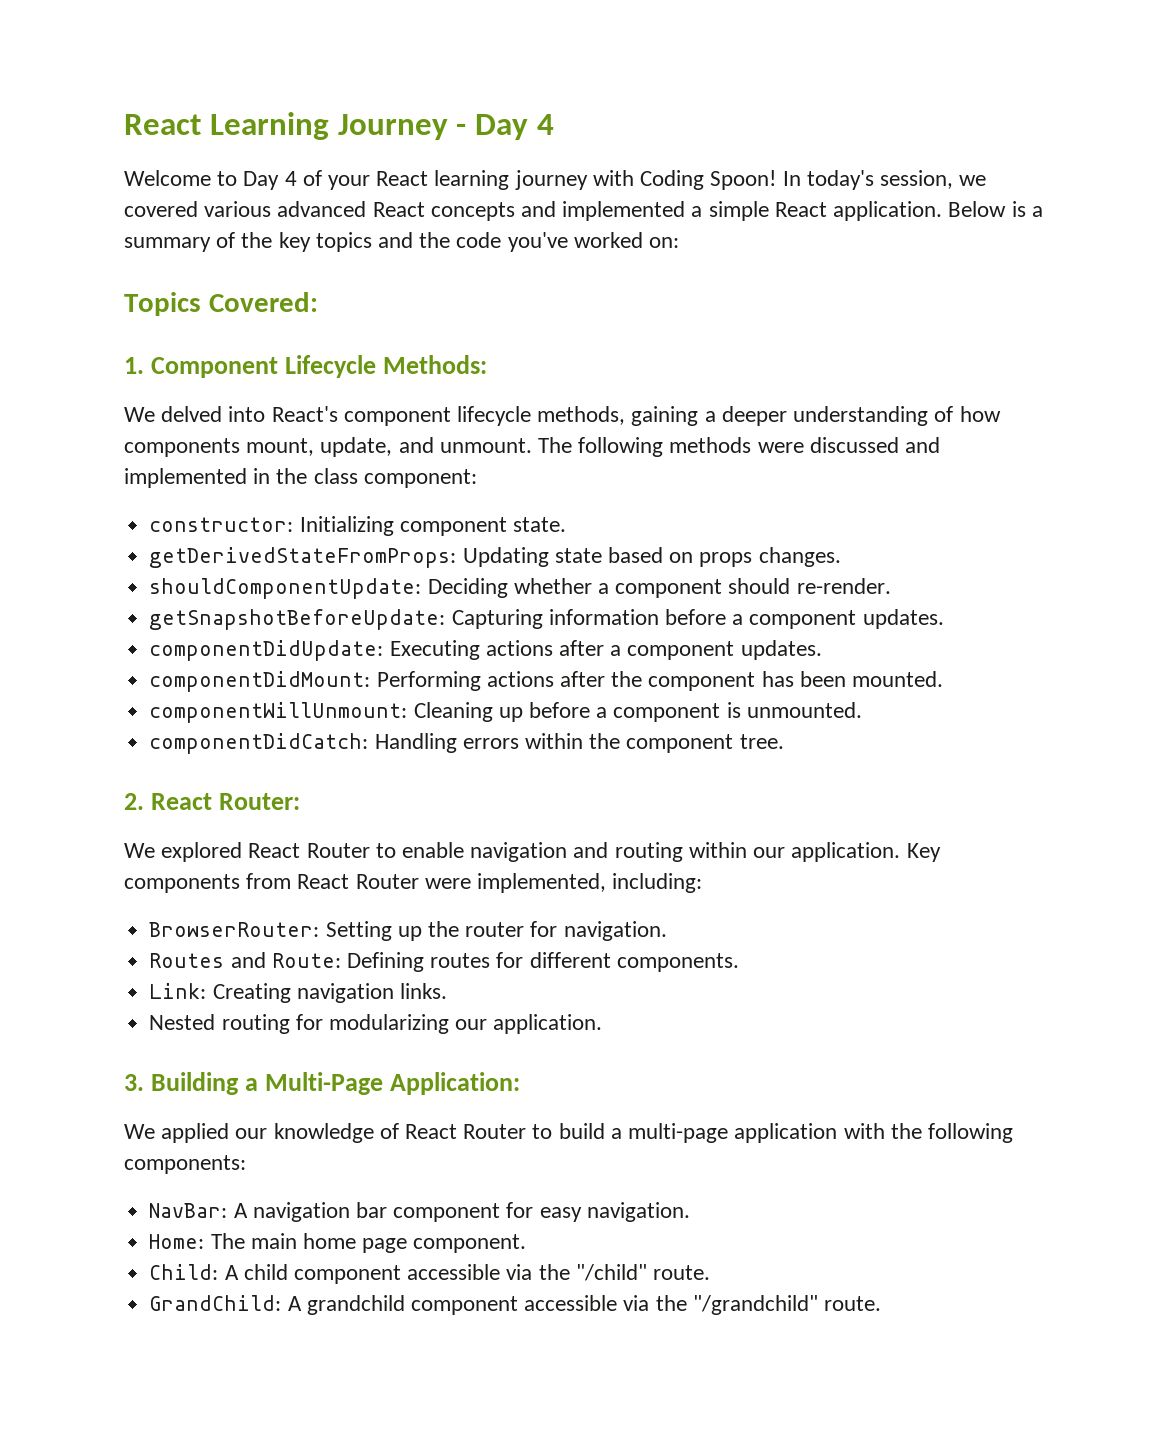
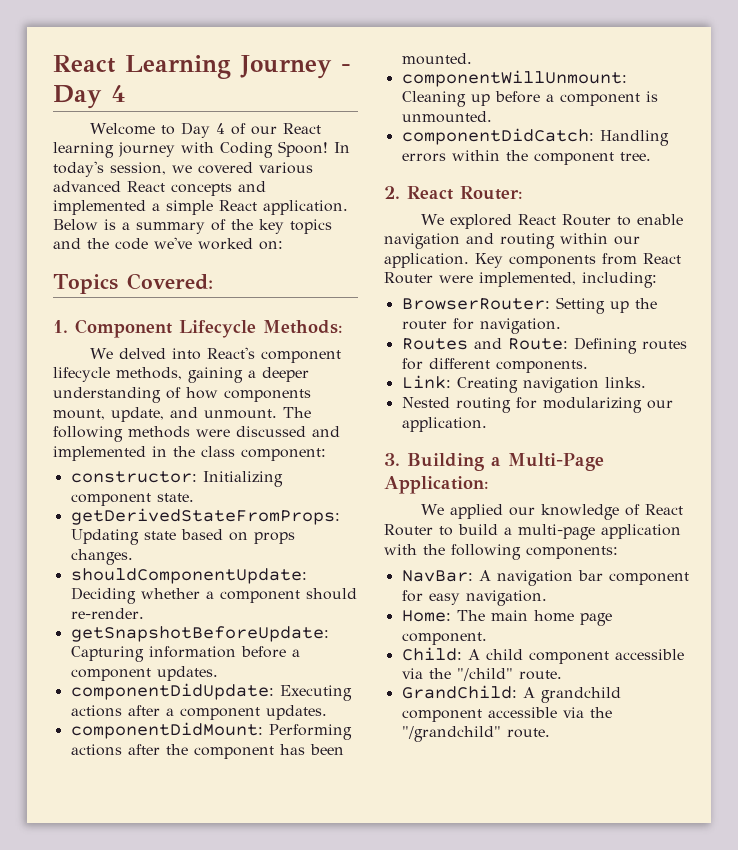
[328,175,371,190] your -> [250,126,277,135] our
[507,232,568,252] you've -> [154,237,192,249] we've

